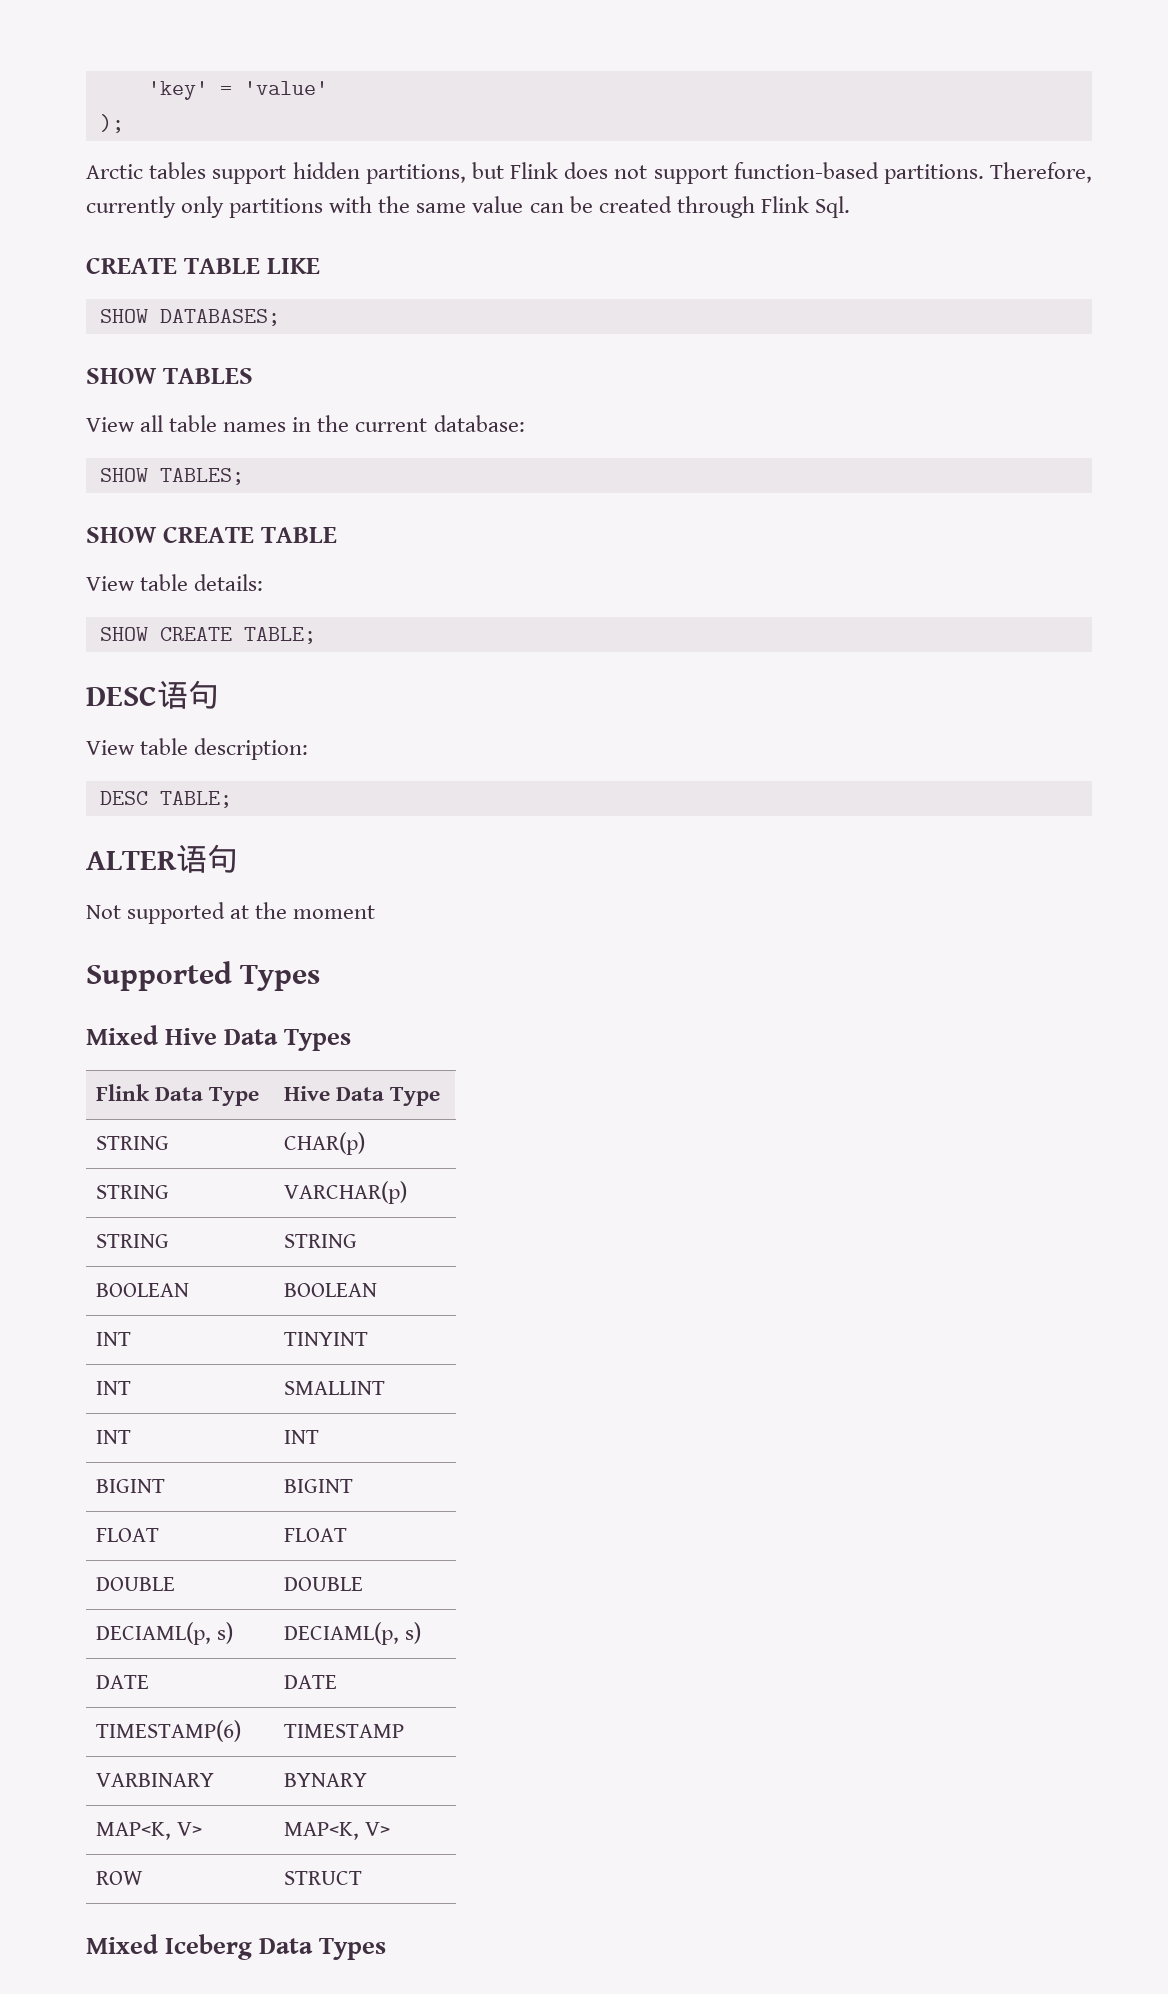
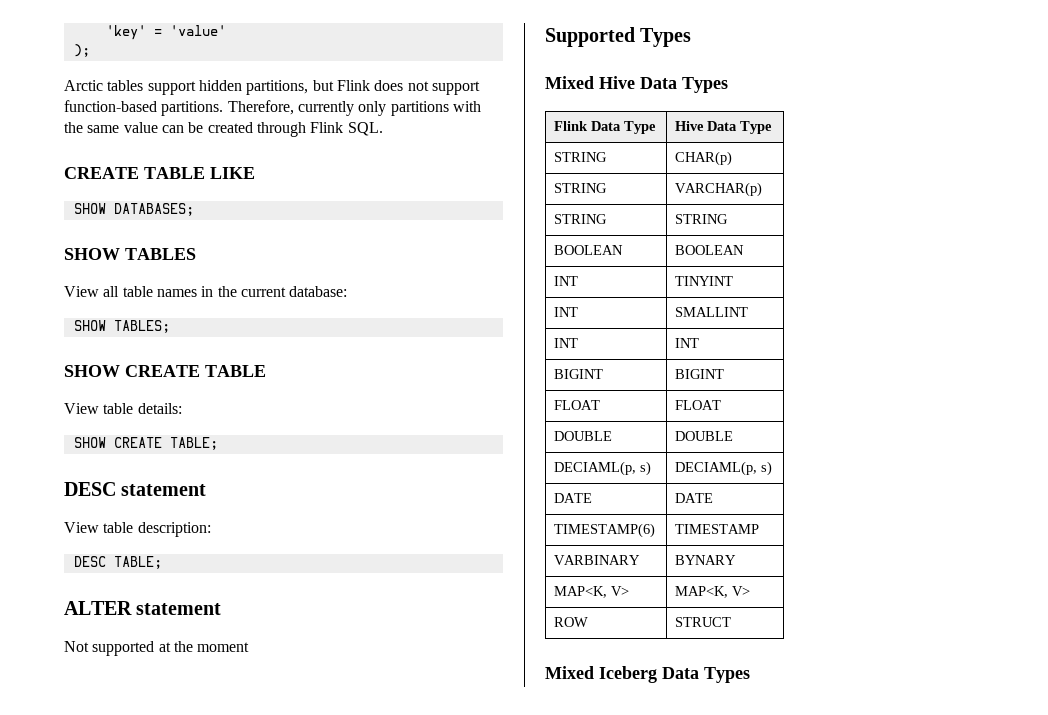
[814,196,850,218] Sql. -> [347,122,383,136] SQL.
[157,680,219,709] 语句 -> [121,484,207,496] statement
[176,844,238,873] 语句 -> [136,603,222,615] statement

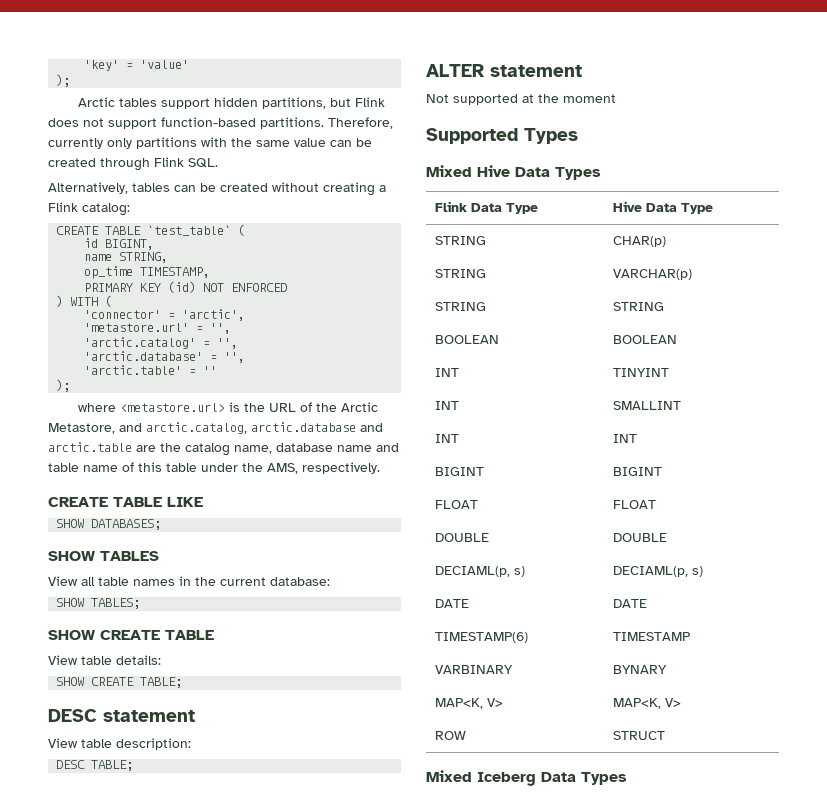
(383, 129) none -> [48,182,386,196] [48,202,130,216] [56,224,246,236] [84,238,155,250] [84,252,169,263] [84,266,211,279] [84,281,288,293] [56,295,113,307] [84,309,246,321] [84,323,232,334] [84,337,239,349] [84,351,246,363] [84,365,218,375] [56,379,71,392] [78,402,379,412] [48,422,383,434] [48,442,399,456] [48,462,380,474] // Alternatively, tables can be created without creating a Flink catalog: // CREATE TABLE `test_table` ( // id BIGINT, // name STRING, // op_time TIMESTAMP, // PRIMARY KEY (id) NOT ENFORCED // ) WITH ( // 'connector' = 'arctic', // 'metastore.url' = '', // 'arctic.catalog' = '', // 'arctic.database' = '', // 'arctic.table' = '' // ); // where <metastore.url> is the URL of the Arctic Metastore, and arctic.catalog, arctic.database and arctic.table are the catalog name, database name and table name of this table under the AMS, respectively.

